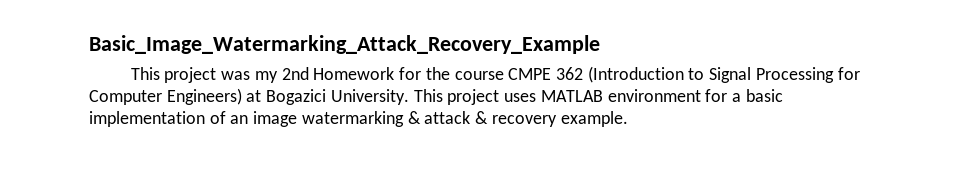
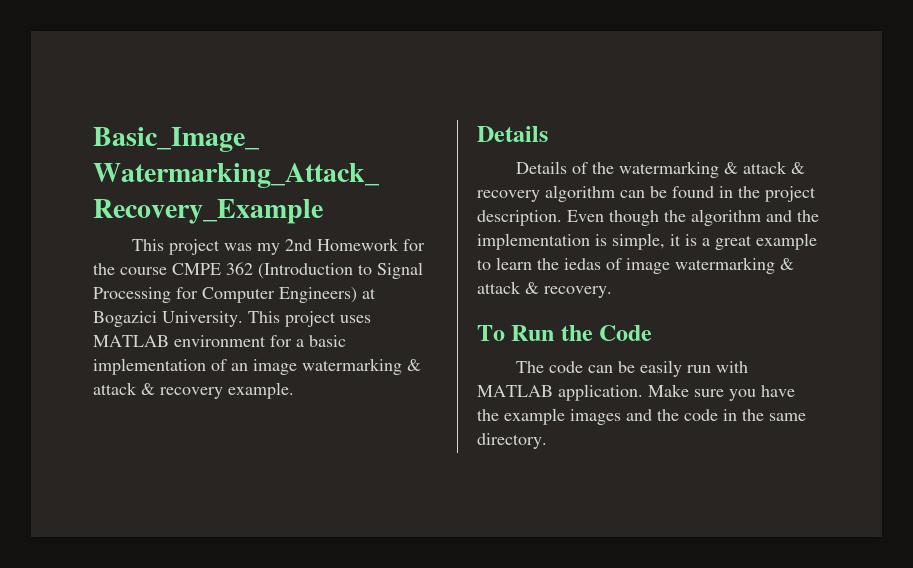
(628, 119) none -> [477,126,548,142] [516,161,806,178] [477,185,816,202] [477,209,819,226] [477,233,817,250] [477,257,794,274] [477,281,612,298] [477,325,653,341] [516,360,749,377] [477,384,795,401] [477,408,806,425] [477,433,547,449] // Details // Details of the watermarking & attack & recovery algorithm can be found in the project description. Even though the algorithm and the implementation is simple, it is a great example to learn the iedas of image watermarking & attack & recovery. // To Run the Code // The code can be easily run with MATLAB application. Make sure you have the example images and the code in the same directory.

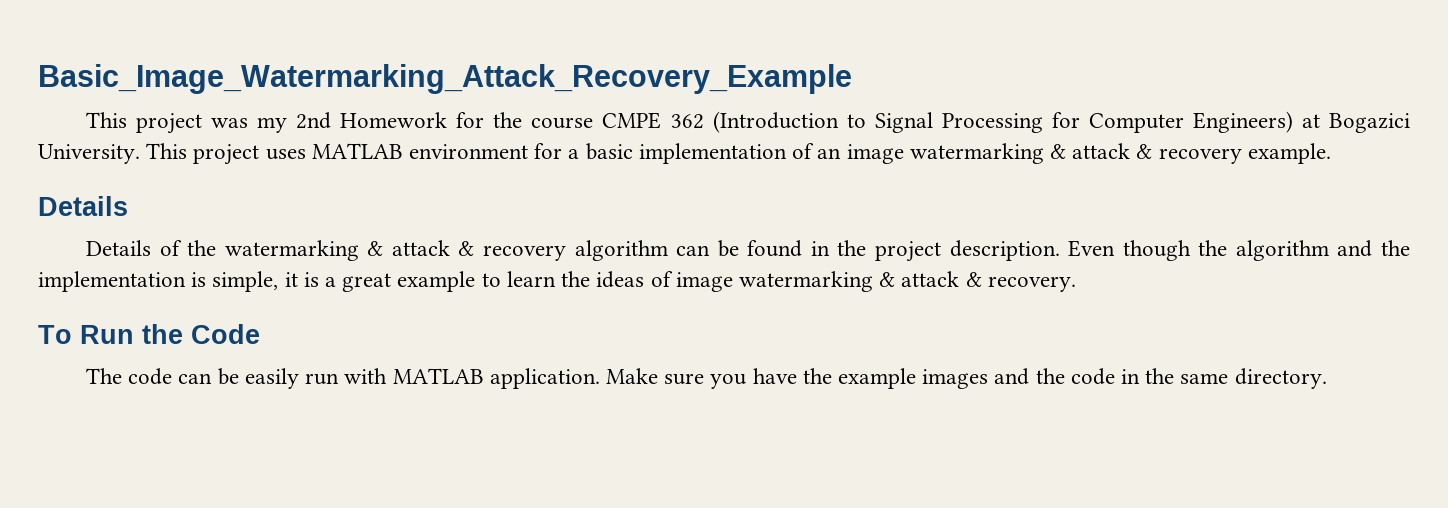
[564,258,601,270] iedas -> [596,271,645,288] ideas

